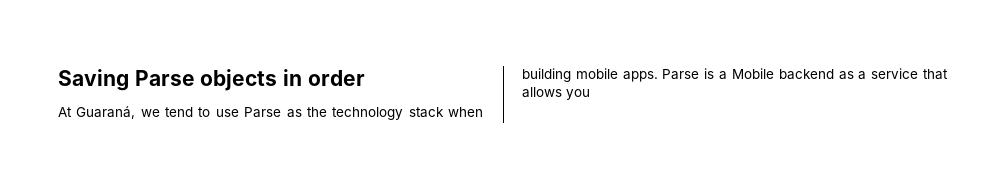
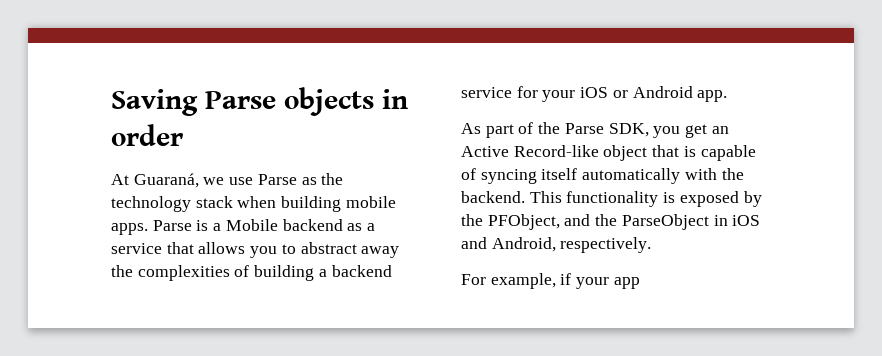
[165,107,211,117] tend to -> (225, 181) none
(590, 94) none -> [281,242,400,258] [111,265,392,281] [461,86,728,102] [461,122,729,138] [461,145,756,161] [461,168,744,184] [461,191,762,207] [461,214,761,230] [461,237,652,253] [461,273,640,289] to abstract away the complexities of building a backend service for your iOS or Android app. // As part of the Parse SDK, you get an Active Record-like object that is capable of syncing itself automatically with the backend. This functionality is exposed by the PFObject, and the ParseObject in iOS and Android, respectively. // For example, if your app

